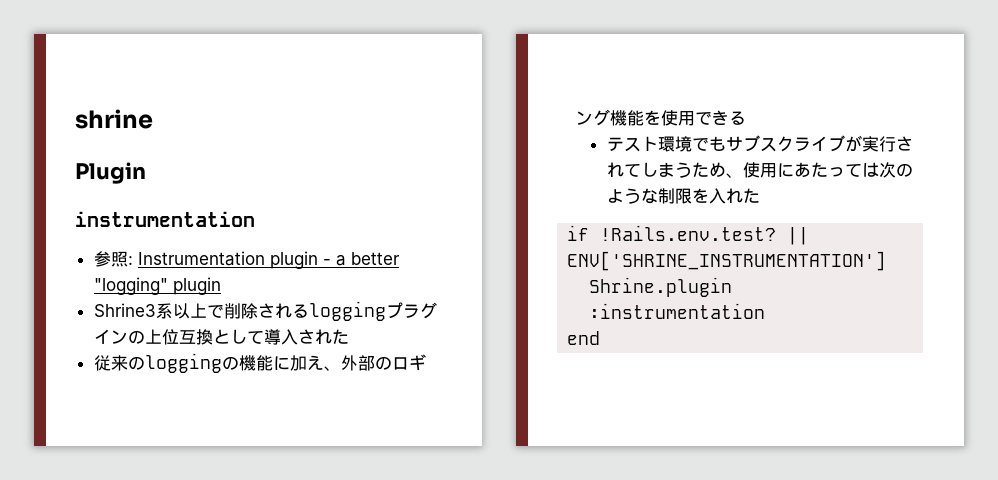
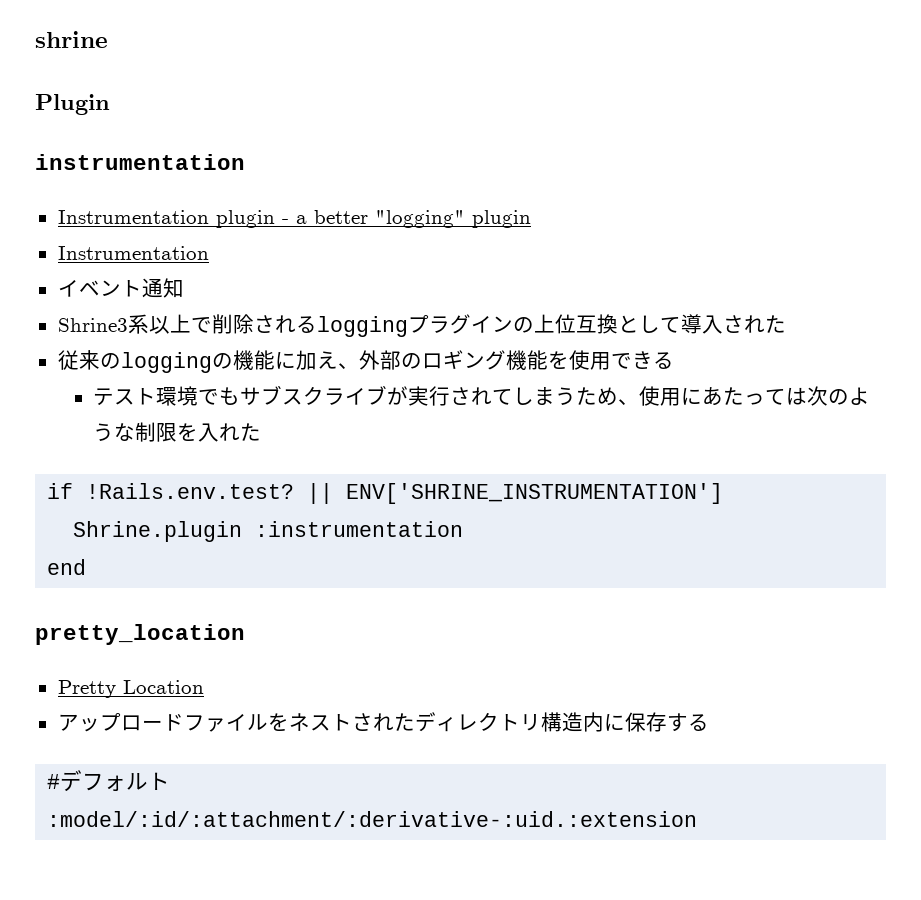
[93,251,133,267] 参照: -> (245, 162) none
(221, 286) none -> [57,246,209,260] [57,278,184,298] // Instrumentation // イベント通知
(601, 338) none -> [35,624,245,645] [57,680,204,698] [57,712,709,732] [47,770,171,792] [47,811,698,827] // pretty_location // Pretty Location // アップロードファイルをネストされたディレクトリ構造内に保存する // #デフォルト // :model/:id/:attachment/:derivative-:uid.:extension

